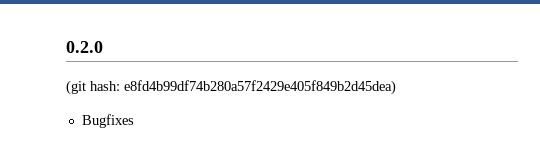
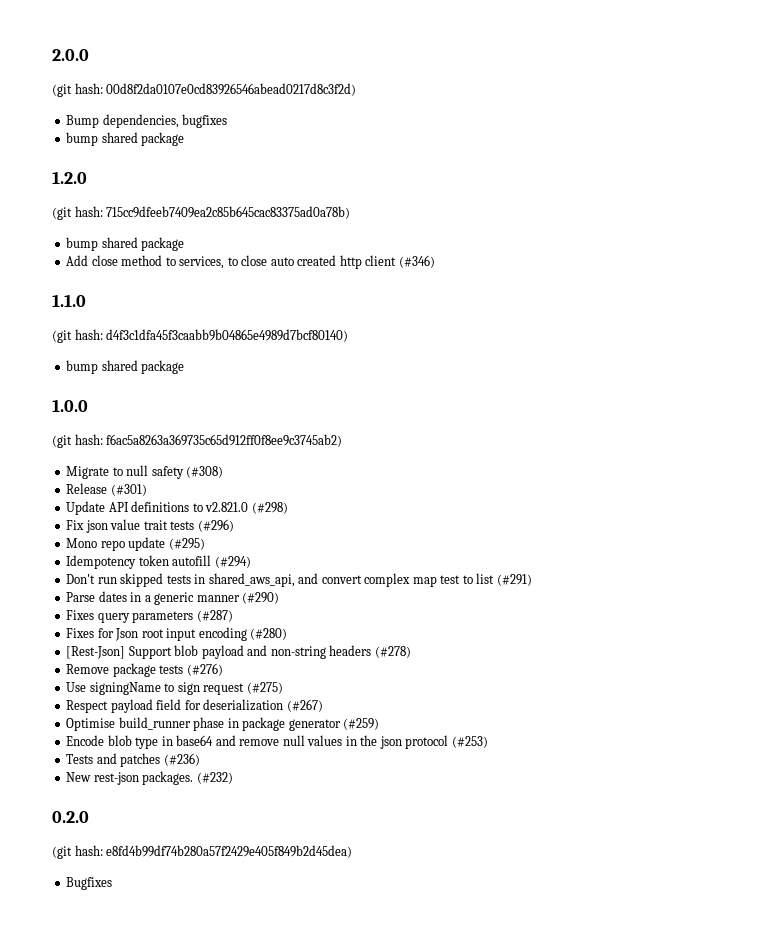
(66, 47) none -> [52,49,89,61] [52,83,357,97] [66,114,228,128] [66,132,185,146] [52,171,87,184] [52,206,351,220] [66,237,185,251] [66,255,435,269] [52,294,86,307] [52,329,349,343] [66,360,185,374] [52,399,88,412] [52,434,343,448] [66,465,224,479] [66,483,147,496] [66,501,288,515] [66,519,234,533] [66,537,205,551] [66,555,251,569] [66,573,532,587] [66,591,280,605] [66,610,233,623] [66,627,288,641] [66,645,411,659] [66,663,223,677] [66,682,283,695] [66,699,323,713] [66,717,380,731] [66,735,488,749] [66,753,200,767] [66,771,233,785] 2.0.0 // (git hash: 00d8f2da0107e0cd83926546abead0217d8c3f2d) // Bump dependencies, bugfixes // bump shared package // 1.2.0 // (git hash: 715cc9dfeeb7409ea2c85b645cac83375ad0a78b) // bump shared package // Add close method to services, to close auto created http client (#346) // 1.1.0 // (git hash: d4f3c1dfa45f3caabb9b04865e4989d7bcf80140) // bump shared package // 1.0.0 // (git hash: f6ac5a8263a369735c65d912ff0f8ee9c3745ab2) // Migrate to null safety (#308) // Release (#301) // Update API definitions to v2.821.0 (#298) // Fix json value trait tests (#296) // Mono repo update (#295) // Idempotency token autofill (#294) // Don't run skipped tests in shared_aws_api, and convert complex map test to list (#291) // Parse dates in a generic manner (#290) // Fixes query parameters (#287) // Fixes for Json root input encoding (#280) // [Rest-Json] Support blob payload and non-string headers (#278) // Remove package tests (#276) // Use signingName to sign request (#275) // Respect payload field for deserialization (#267) // Optimise build_runner phase in package generator (#259) // Encode blob type in base64 and remove null values in the json protocol (#253) // Tests and patches (#236) // New rest-json packages. (#232) //

